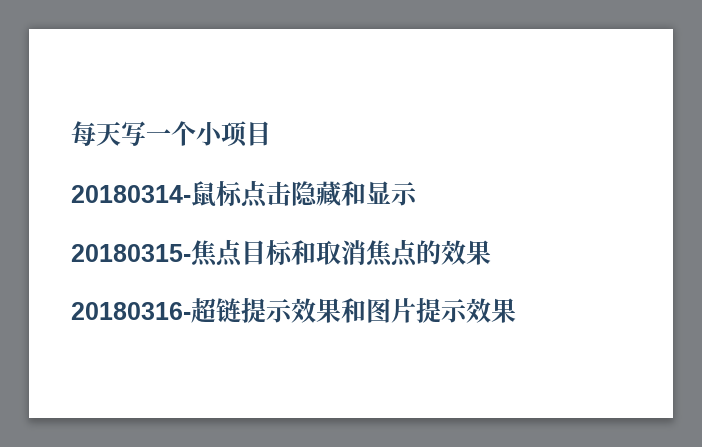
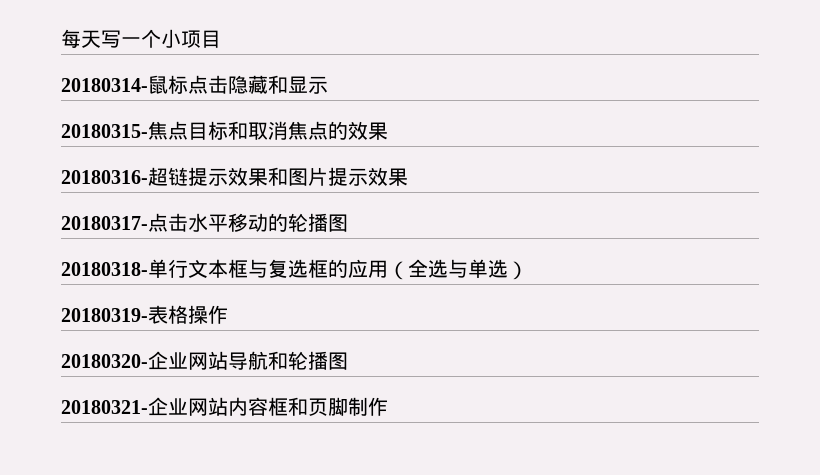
(516, 310) none -> [61,213,348,232] [61,259,528,280] [61,305,228,324] [61,351,348,370] [61,397,388,416] // 20180317-点击水平移动的轮播图 // 20180318-单行文本框与复选框的应用（全选与单选） // 20180319-表格操作 // 20180320-企业网站导航和轮播图 // 20180321-企业网站内容框和页脚制作

